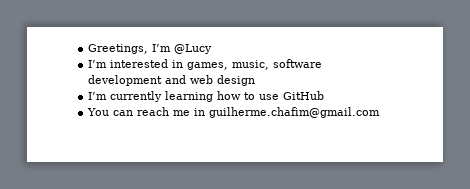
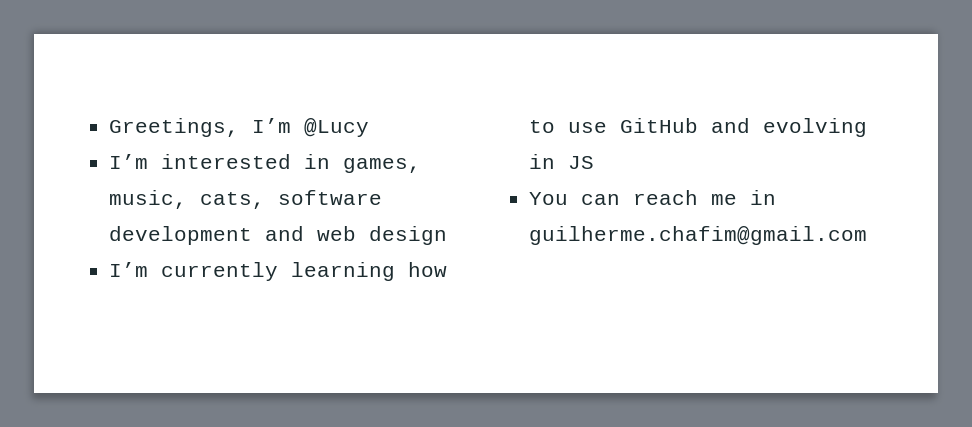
(270, 65) none -> [200,192,266,209] cats,
(325, 95) none -> [711,118,868,137] [529,154,595,169] and evolving in JS

